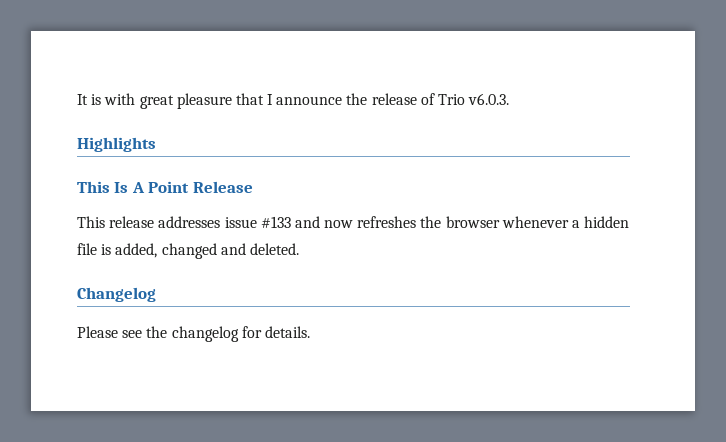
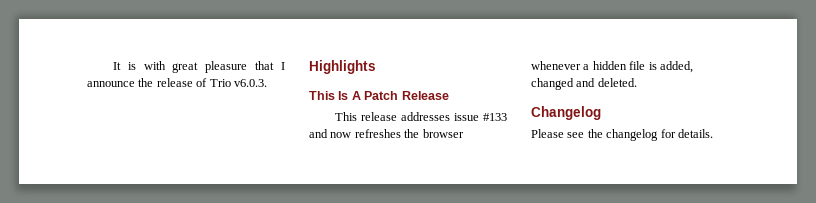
[148,181,190,193] Point -> [364,91,399,100] Patch

